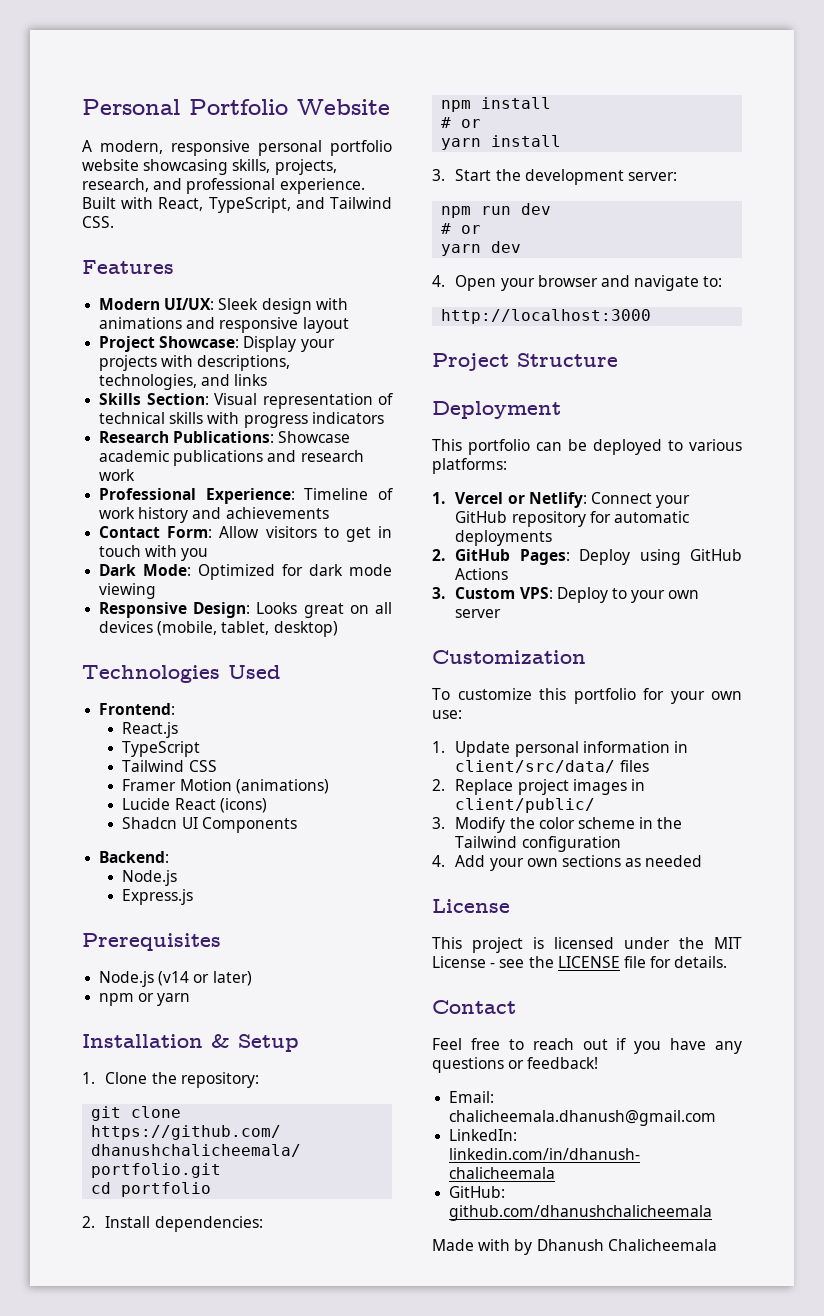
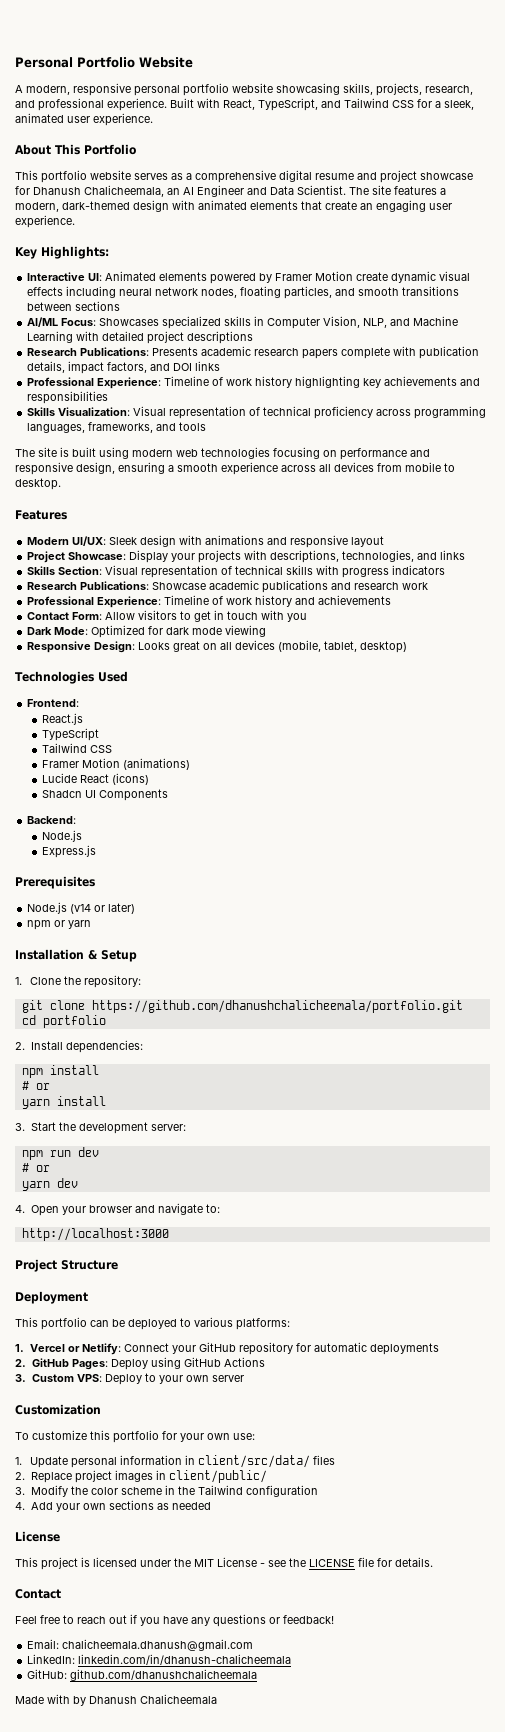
[82,216,114,228] CSS. -> [392,99,474,110] [15,113,153,126] [15,144,136,155] [15,170,473,183] [15,185,446,197] [15,200,452,212] [15,215,75,228] [15,246,109,259] [27,271,471,284] [27,286,460,299] [27,301,121,311] [27,316,459,329] [27,331,254,344] [27,346,480,359] [27,361,221,374] [27,376,481,389] [27,391,109,404] [27,406,487,419] [27,422,207,433] [15,447,430,460] [15,462,455,475] [15,478,61,490] CSS for a sleek, animated user experience. // About This Portfolio // This portfolio website serves as a comprehensive digital resume and project showcase for Dhanush Chalicheemala, an AI Engineer and Data Scientist. The site features a modern, dark-themed design with animated elements that create an engaging user experience. // Key Highlights: // Interactive UI: Animated elements powered by Framer Motion create dynamic visual effects including neural network nodes, floating particles, and smooth transitions between sections // AI/ML Focus: Showcases specialized skills in Computer Vision, NLP, and Machine Learning with detailed project descriptions // Research Publications: Presents academic research papers complete with publication details, impact factors, and DOI links // Professional Experience: Timeline of work history highlighting key achievements and responsibilities // Skills Visualization: Visual representation of technical proficiency across programming languages, frameworks, and tools // The site is built using modern web technologies focusing on performance and responsive design, ensuring a smooth experience across all devices from mobile to desktop.

